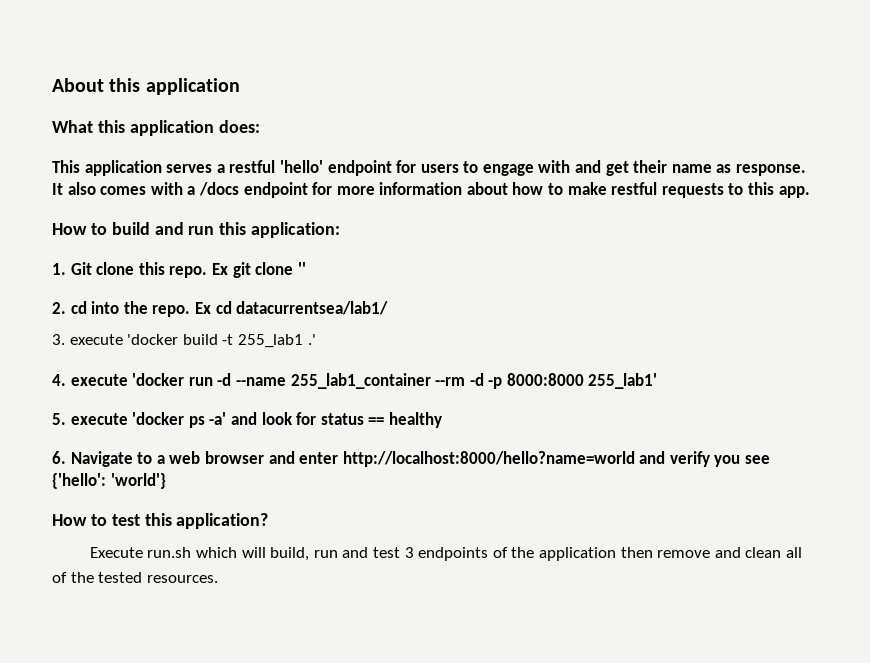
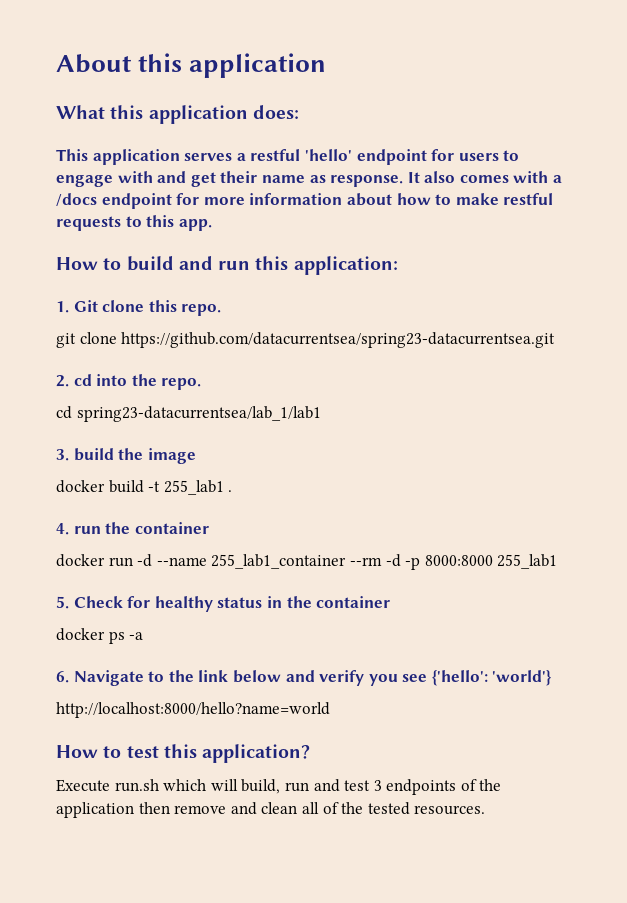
[211,263,228,275] Ex -> (222, 310) //
[297,262,306,275] '' -> [121,332,556,348] https://github.com/datacurrentsea/spring23-datacurrentsea.git
[194,301,389,315] [52,334,179,345] Ex cd datacurrentsea/lab1/ // 3. execute 'docker -> [56,406,321,422] [56,448,196,464] [56,480,105,493] // cd spring23-datacurrentsea/lab_1/lab1 // 3. build the image // docker
[307,334,316,345] .' -> [228,490,233,492] .
[70,373,185,386] execute 'docker -> [73,522,209,534] [56,554,105,567] run the container // docker
[588,373,658,389] 255_lab1' -> [497,554,558,569] 255_lab1
[70,412,442,428] [52,451,635,467] execute 'docker ps -a' and look for status == healthy // 6. Navigate to a web browser and enter http://localhost:8000/hello?name=world -> [73,596,391,612] [56,628,144,644] [56,670,281,686] Check for healthy status in the container // docker ps -a // 6. Navigate to the link below
(166, 481) none -> [56,702,330,718] // http://localhost:8000/hello?name=world

